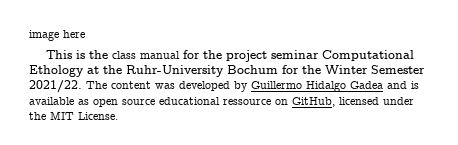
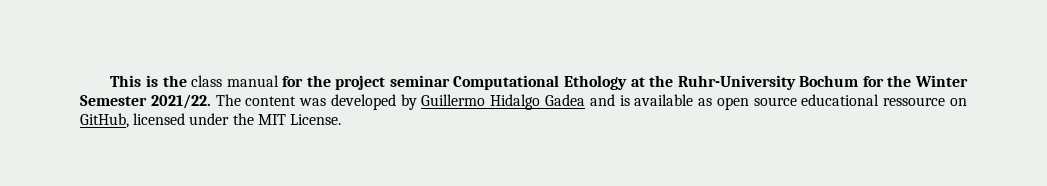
[29,30,85,41] image here // -> (110, 81) none

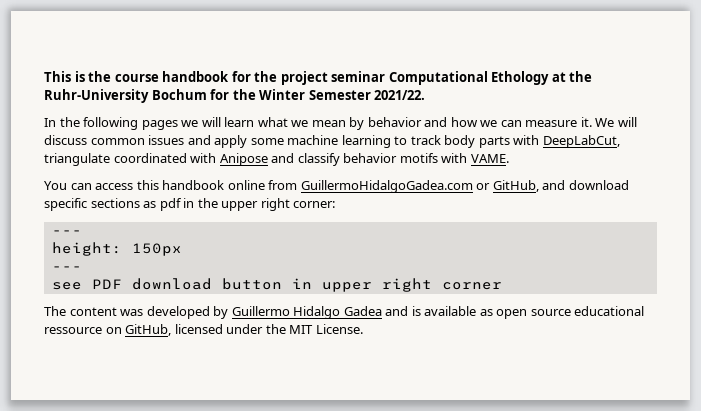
[191,75,279,87] class manual -> [114,71,230,82] course handbook
(211, 101) none -> [44,117,637,130] [44,135,620,148] [44,153,509,166] [44,180,629,193] [44,198,336,211] [51,230,82,235] [51,242,182,256] [51,266,82,271] [51,278,502,292] // In the following pages we will learn what we mean by behavior and how we can measure it. We will discuss common issues and apply some machine learning to track body parts with DeepLabCut, triangulate coordinated with Anipose and classify behavior motifs with VAME. // You can access this handbook online from GuillermoHidalgoGadea.com or GitHub, and download specific sections as pdf in the upper right corner: // --- // height: 150px // --- // see PDF download button in upper right corner //

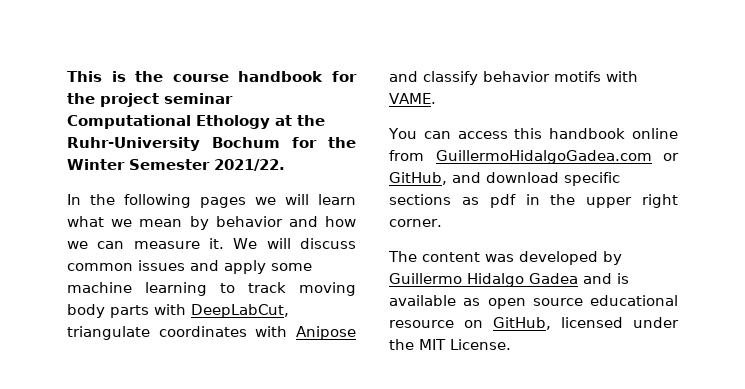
(441, 140) none -> [299,282,356,296] moving
[113,153,187,163] coordinated -> [158,326,247,337] coordinates
[293,201,336,208] [51,230,82,235] [51,242,182,256] [51,266,82,271] [51,278,502,292] corner: // --- // height: 150px // --- // see PDF download button in upper right corner -> [389,219,442,227] corner.
[44,327,102,334] ressource -> [389,320,454,328] resource

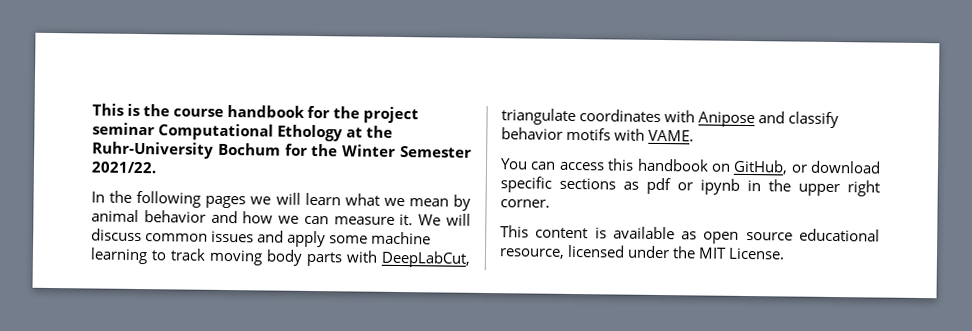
(209, 223) none -> [91,209,139,222] animal
[632,128,678,139] [389,150,679,164] [389,172,481,185] online from GuillermoHidalgoGadea.com or GitHub, and -> [710,159,808,175] on GitHub, or
(516, 201) none -> [677,178,740,195] or ipynb
[388,251,622,265] [389,273,612,287] The content was developed by Guillermo Hidalgo Gadea and -> [500,225,589,239] This content
[389,317,551,330] resource on GitHub, -> [499,248,565,259] resource,

